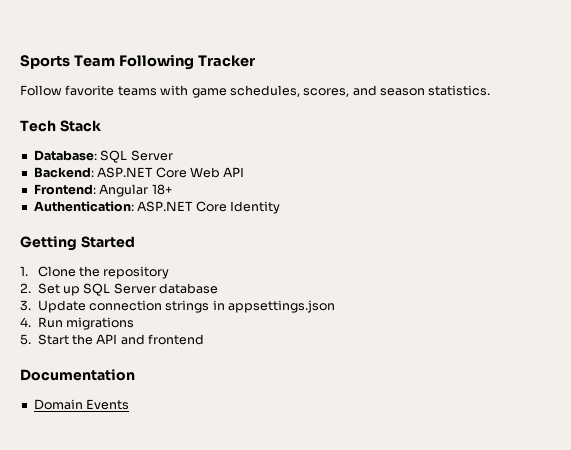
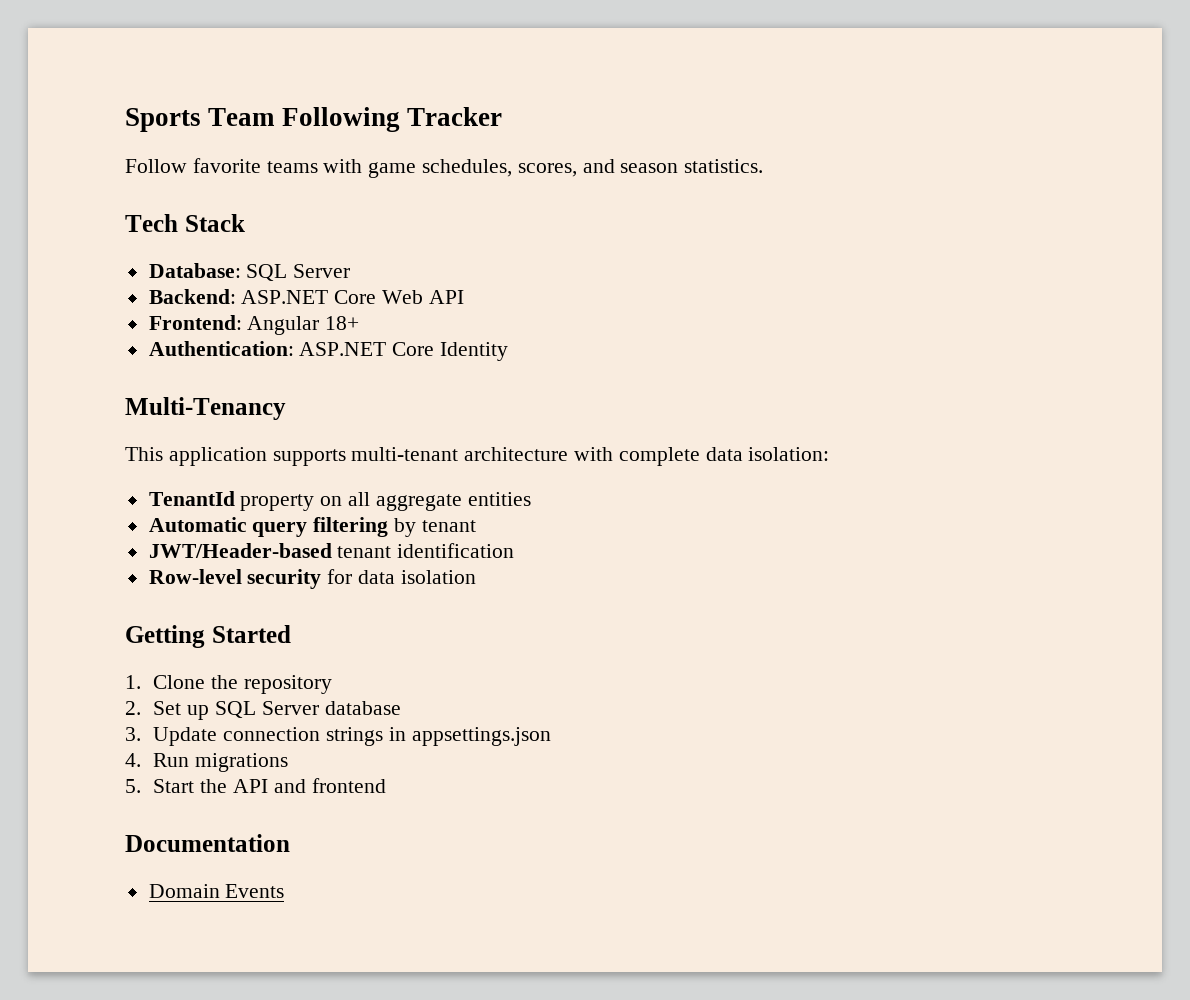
(280, 207) none -> [125,397,286,420] [125,447,830,466] [148,491,531,511] [148,517,476,537] [148,543,515,558] [148,569,476,589] // Multi-Tenancy // This application supports multi-tenant architecture with complete data isolation: // TenantId property on all aggregate entities // Automatic query filtering by tenant // JWT/Header-based tenant identification // Row-level security for data isolation

